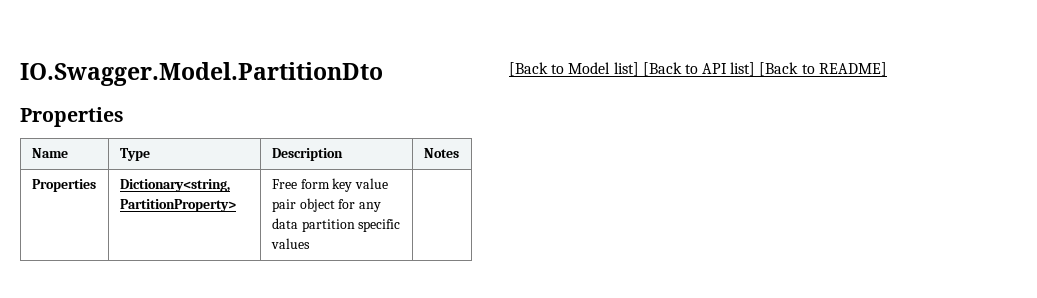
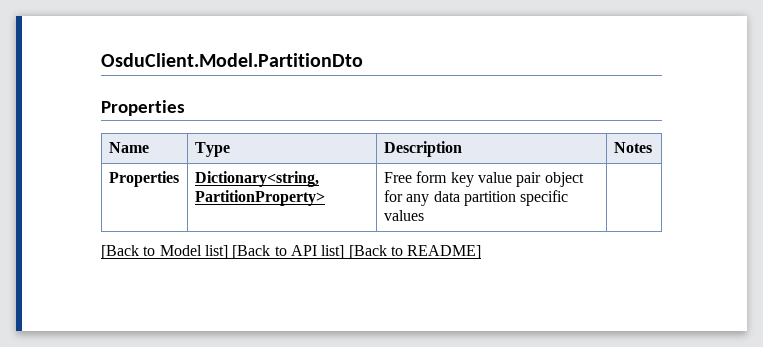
[20,62,383,86] IO.Swagger.Model.PartitionDto -> [101,53,363,67] OsduClient.Model.PartitionDto

